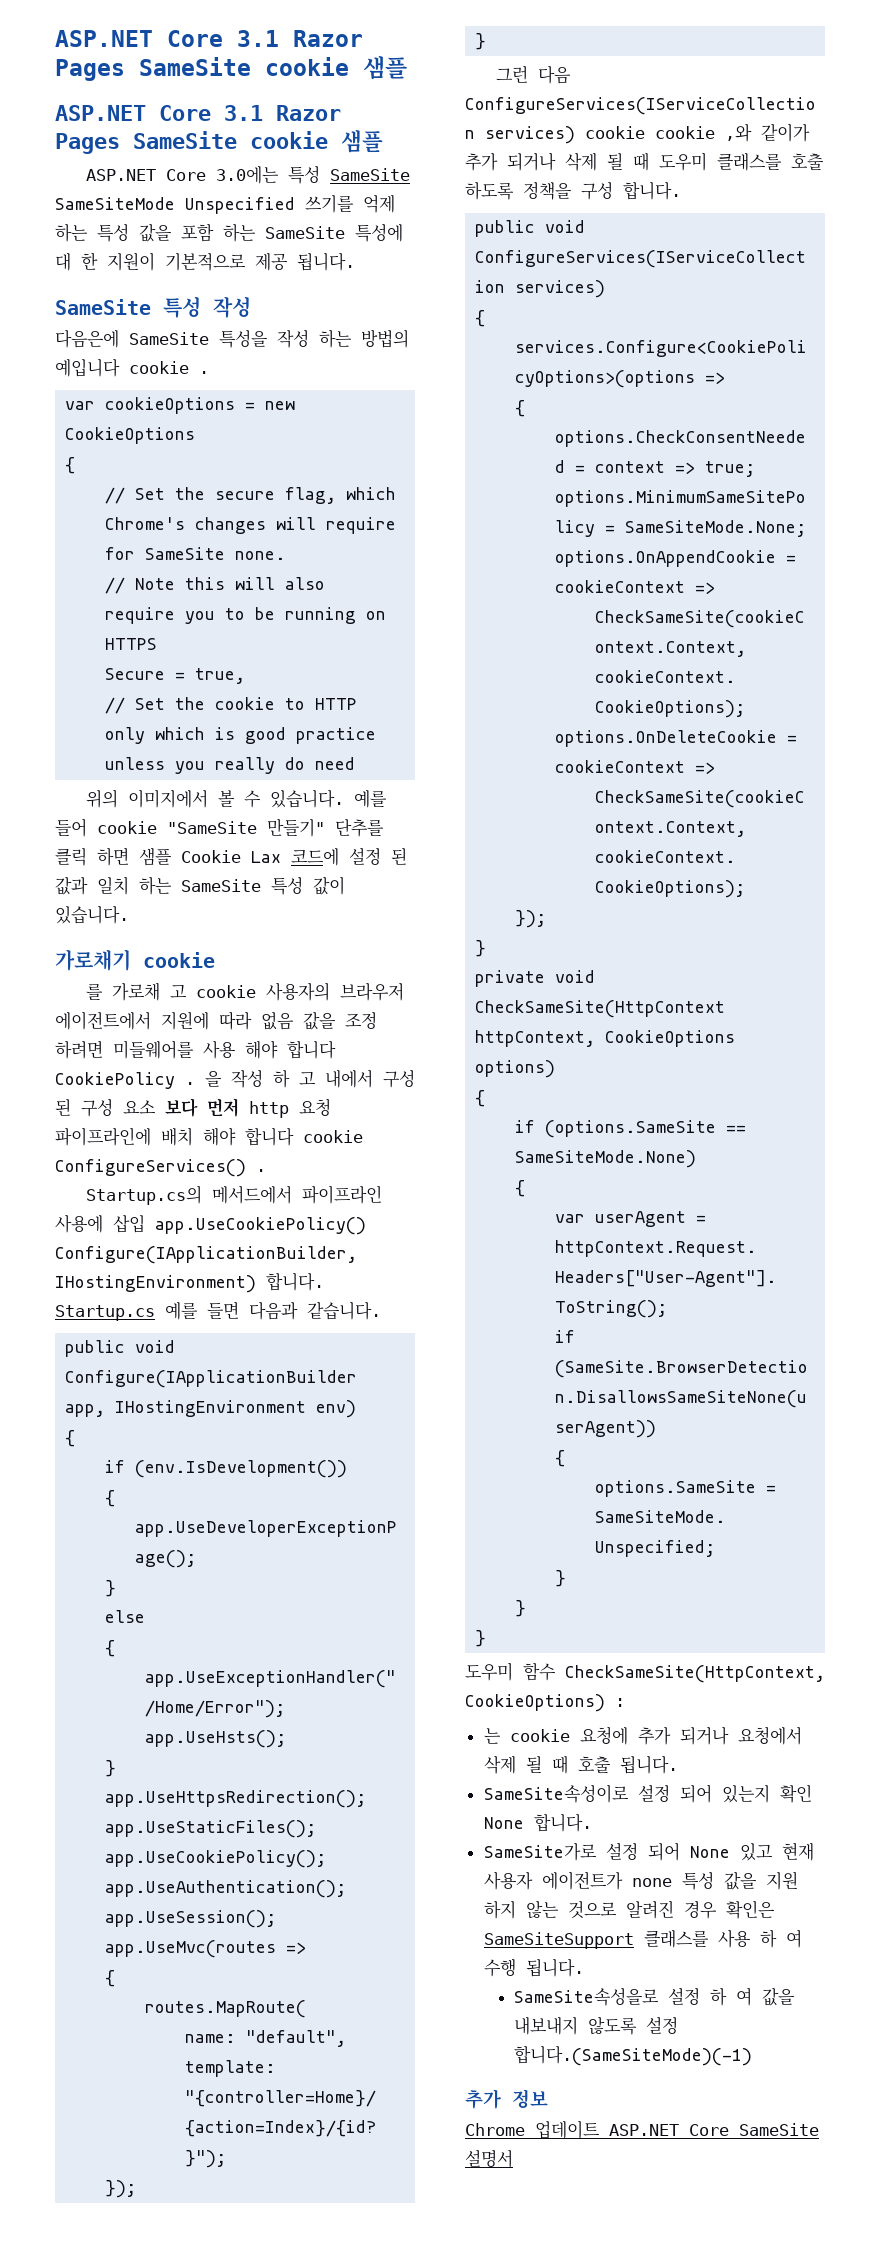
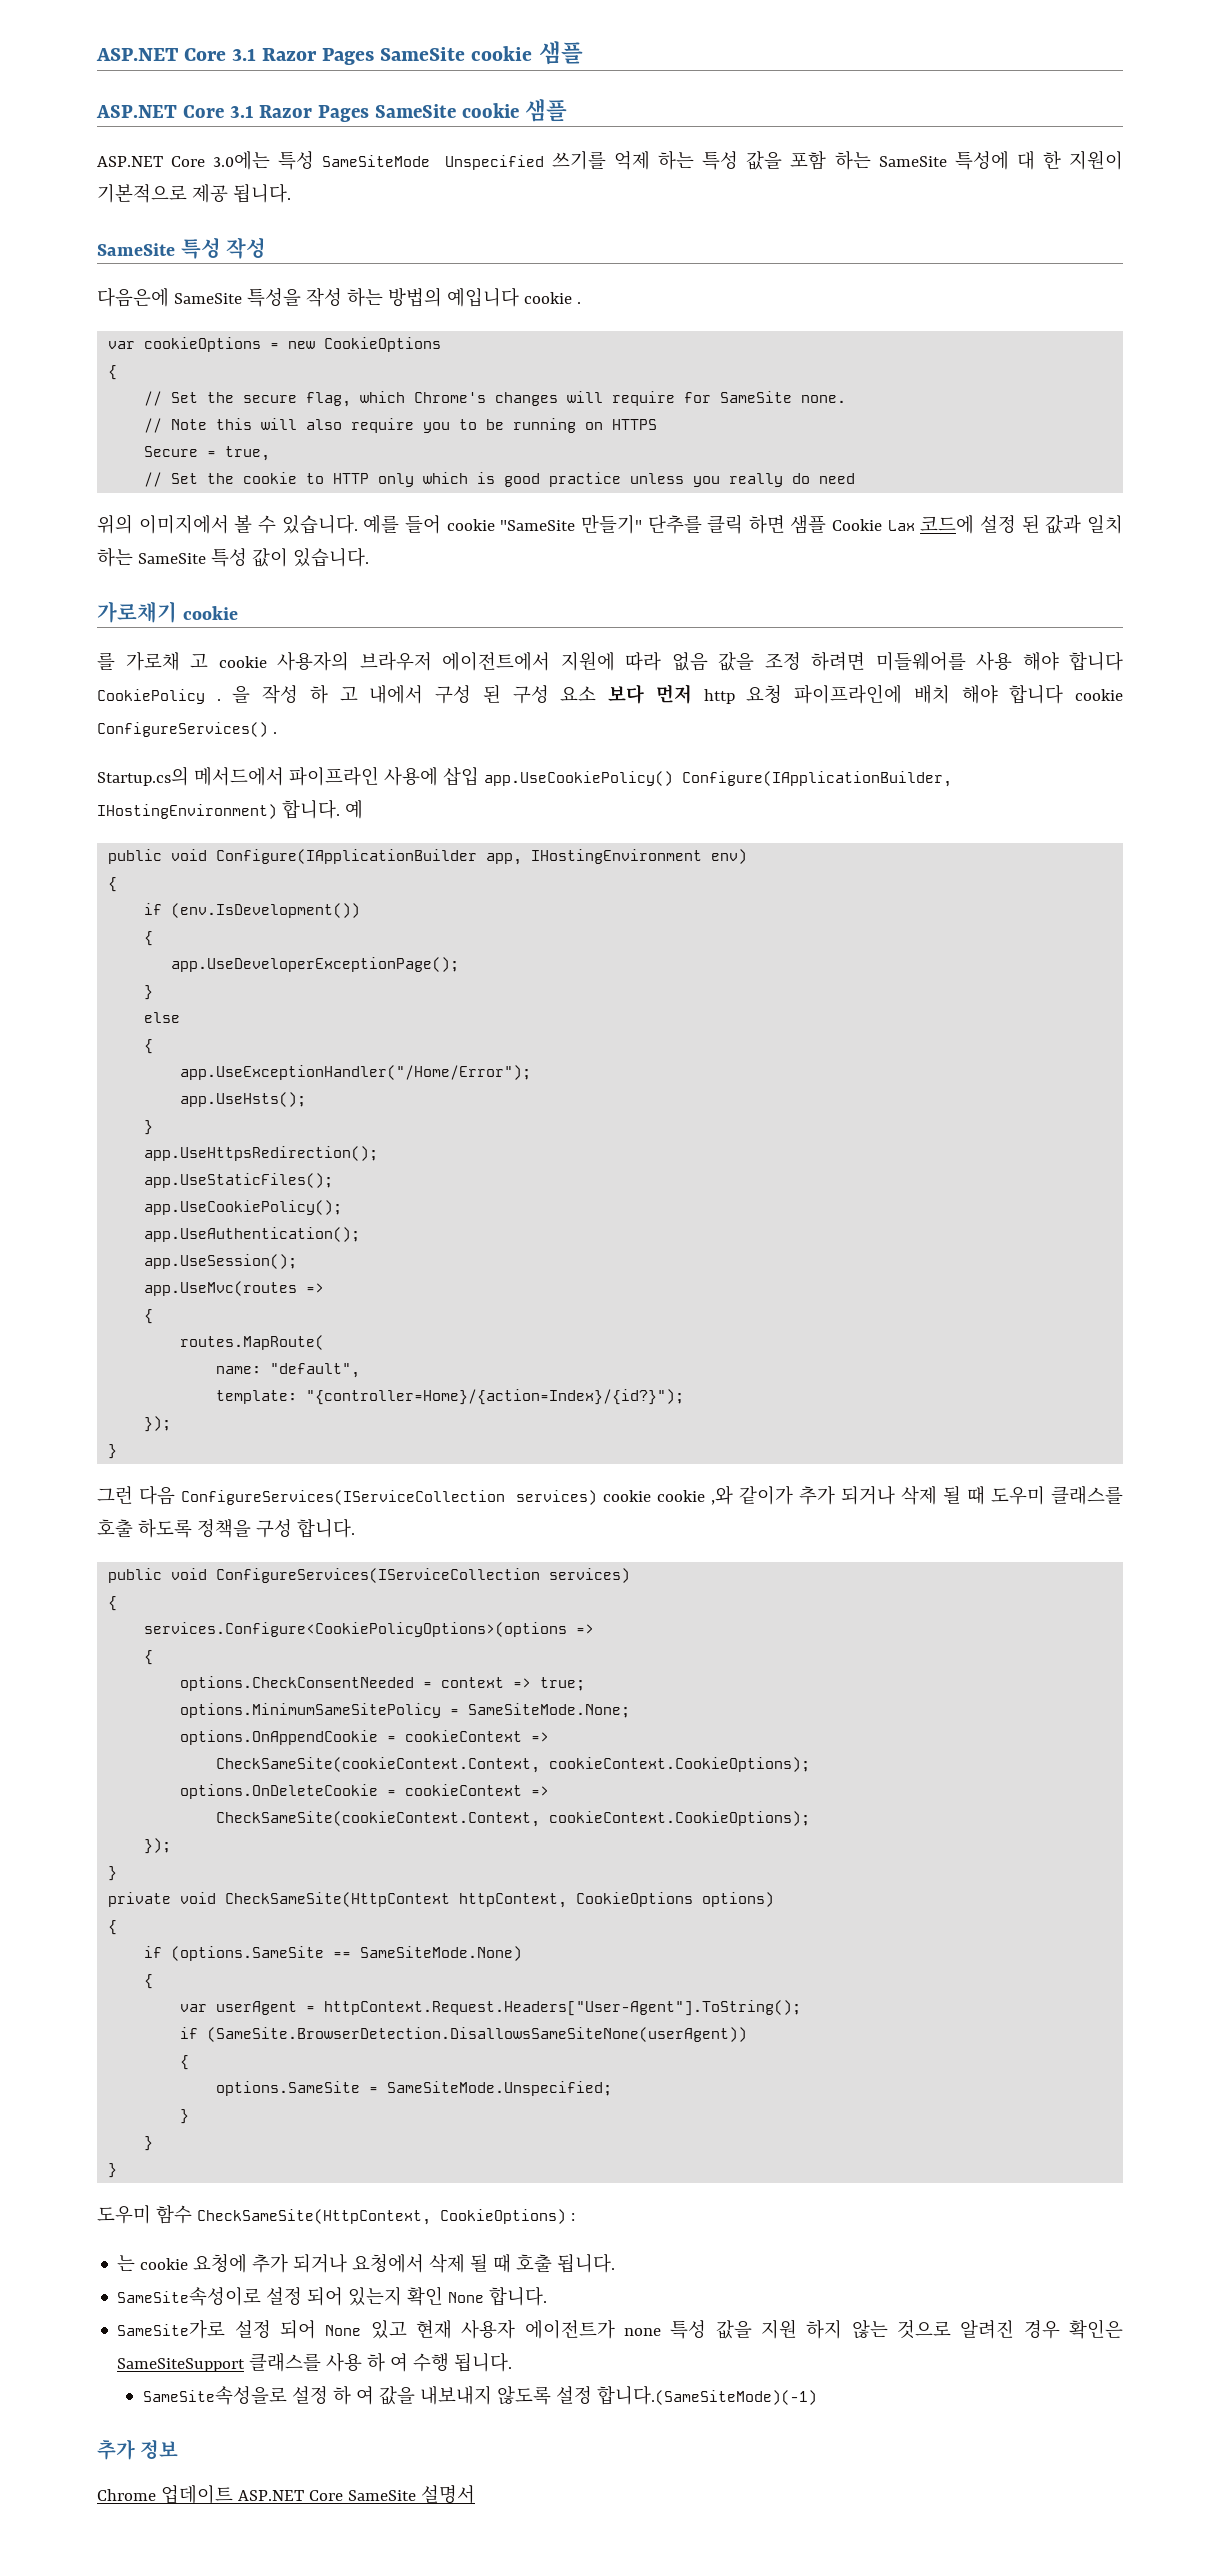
[330,168,411,181] SameSite -> (315, 160) none
[55,1301,381,1321] Startup.cs 예를 들면 다음과 같습니다. -> [344,800,363,819] 예

